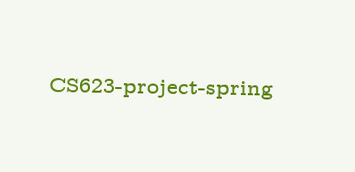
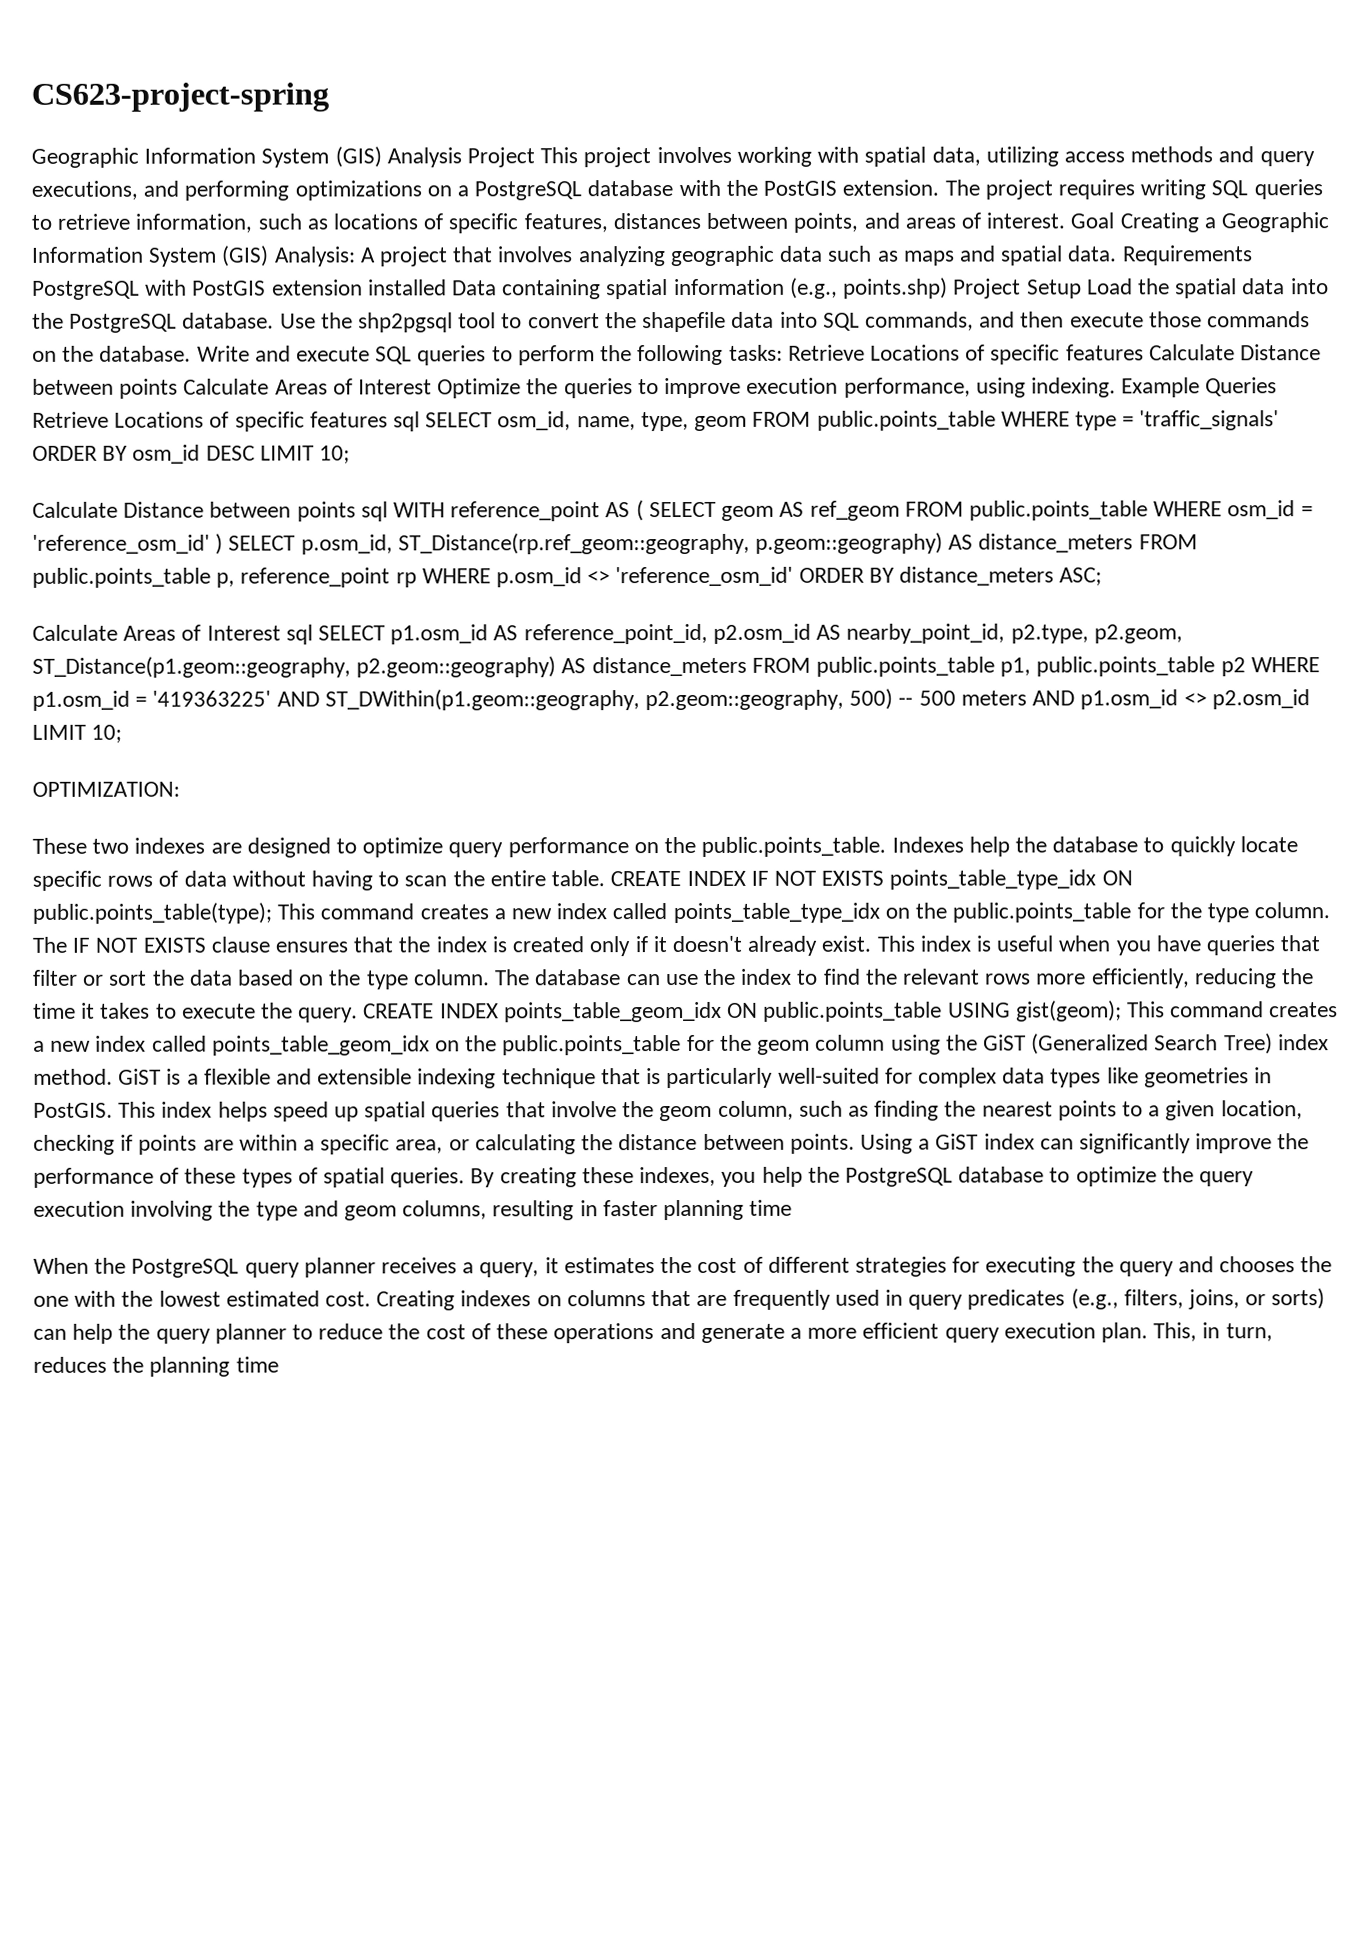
(274, 88) none -> [31,146,1315,168] [31,179,1323,201] [31,212,1329,234] [31,245,1253,267] [32,277,1329,300] [32,311,1310,333] [32,344,1321,366] [32,377,1278,399] [32,410,1280,432] [32,444,351,464] [32,500,1313,522] [32,532,1198,555] [32,566,1103,588] [32,623,1183,645] [32,656,1320,678] [32,688,1310,711] [32,724,123,743] [32,781,180,797] [32,836,1298,858] [32,869,1133,891] [32,902,1331,924] [32,935,1321,957] [33,968,1315,990] [33,1000,1339,1023] [33,1033,1329,1056] [33,1067,1272,1089] [33,1100,1303,1122] [33,1133,1310,1155] [33,1166,1254,1188] [33,1199,793,1221] [33,1256,1333,1278] [33,1288,1326,1311] [33,1322,1273,1344] [33,1356,279,1377] // Geographic Information System (GIS) Analysis Project This project involves working with spatial data, utilizing access methods and query executions, and performing optimizations on a PostgreSQL database with the PostGIS extension. The project requires writing SQL queries to retrieve information, such as locations of specific features, distances between points, and areas of interest. Goal Creating a Geographic Information System (GIS) Analysis: A project that involves analyzing geographic data such as maps and spatial data. Requirements PostgreSQL with PostGIS extension installed Data containing spatial information (e.g., points.shp) Project Setup Load the spatial data into the PostgreSQL database. Use the shp2pgsql tool to convert the shapefile data into SQL commands, and then execute those commands on the database. Write and execute SQL queries to perform the following tasks: Retrieve Locations of specific features Calculate Distance between points Calculate Areas of Interest Optimize the queries to improve execution performance, using indexing. Example Queries Retrieve Locations of specific features sql SELECT osm_id, name, type, geom FROM public.points_table WHERE type = 'traffic_signals' ORDER BY osm_id DESC LIMIT 10; // Calculate Distance between points sql WITH reference_point AS ( SELECT geom AS ref_geom FROM public.points_table WHERE osm_id = 'reference_osm_id' ) SELECT p.osm_id, ST_Distance(rp.ref_geom::geography, p.geom::geography) AS distance_meters FROM public.points_table p, reference_point rp WHERE p.osm_id <> 'reference_osm_id' ORDER BY distance_meters ASC; // Calculate Areas of Interest sql SELECT p1.osm_id AS reference_point_id, p2.osm_id AS nearby_point_id, p2.type, p2.geom, ST_Distance(p1.geom::geography, p2.geom::geography) AS distance_meters FROM public.points_table p1, public.points_table p2 WHERE p1.osm_id = '419363225' AND ST_DWithin(p1.geom::geography, p2.geom::geography, 500) -- 500 meters AND p1.osm_id <> p2.osm_id LIMIT 10; // OPTIMIZATION: // These two indexes are designed to optimize query performance on the public.points_table. Indexes help the database to quickly locate specific rows of data without having to scan the entire table. CREATE INDEX IF NOT EXISTS points_table_type_idx ON public.points_table(type); This command creates a new index called points_table_type_idx on the public.points_table for the type column. The IF NOT EXISTS clause ensures that the index is created only if it doesn't already exist. This index is useful when you have queries that filter or sort the data based on the type column. The database can use the index to find the relevant rows more efficiently, reducing the time it takes to execute the query. CREATE INDEX points_table_geom_idx ON public.points_table USING gist(geom); This command creates a new index called points_table_geom_idx on the public.points_table for the geom column using the GiST (Generalized Search Tree) index method. GiST is a flexible and extensible indexing technique that is particularly well-suited for complex data types like geometries in PostGIS. This index helps speed up spatial queries that involve the geom column, such as finding the nearest points to a given location, checking if points are within a specific area, or calculating the distance between points. Using a GiST index can significantly improve the performance of these types of spatial queries. By creating these indexes, you help the PostgreSQL database to optimize the query execution involving the type and geom columns, resulting in faster planning time // When the PostgreSQL query planner receives a query, it estimates the cost of different strategies for executing the query and chooses the one with the lowest estimated cost. Creating indexes on columns that are frequently used in query predicates (e.g., filters, joins, or sorts) can help the query planner to reduce the cost of these operations and generate a more efficient query execution plan. This, in turn, reduces the planning time

